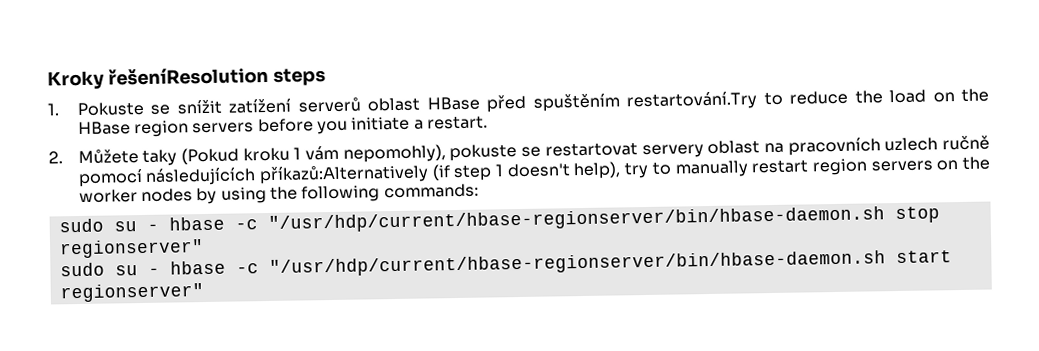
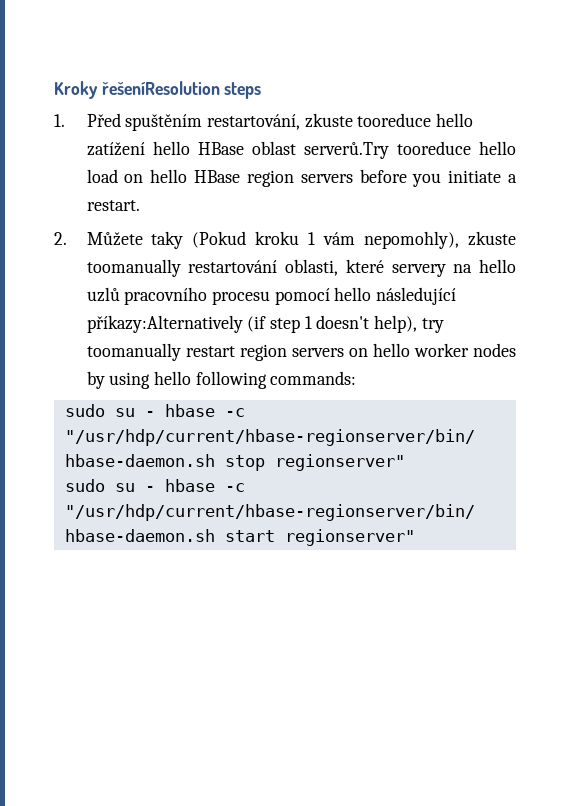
[76,90,883,117] Pokuste se snížit zatížení serverů oblast HBase před spuštěním restartování.Try to reduce the -> [86,113,474,131] [86,141,516,159] Před spuštěním restartování, zkuste tooreduce hello zatížení hello HBase oblast serverů.Try tooreduce hello
[961,88,990,102] the -> [150,169,188,183] hello
[449,135,990,162] [77,163,429,188] pokuste se restartovat servery oblast na pracovních uzlech ručně pomocí následujících příkazů:Alternatively -> [467,231,516,246] [86,259,516,277] [86,287,457,305] [86,315,243,333] zkuste toomanually restartování oblasti, které servery na hello uzlů pracovního procesu pomocí hello následující příkazy:Alternatively
[651,160,749,178] to manually -> [86,343,181,361] toomanually
[961,156,990,170] the -> [372,343,410,357] hello
[269,186,298,200] the -> [153,371,191,385] hello

